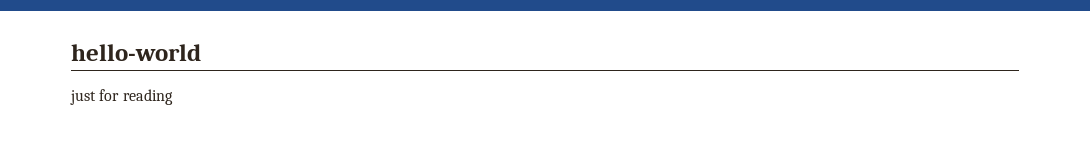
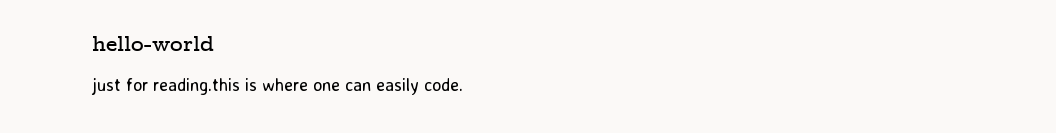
[122,89,173,105] reading -> [153,78,463,95] reading.this is where one can easily code.

